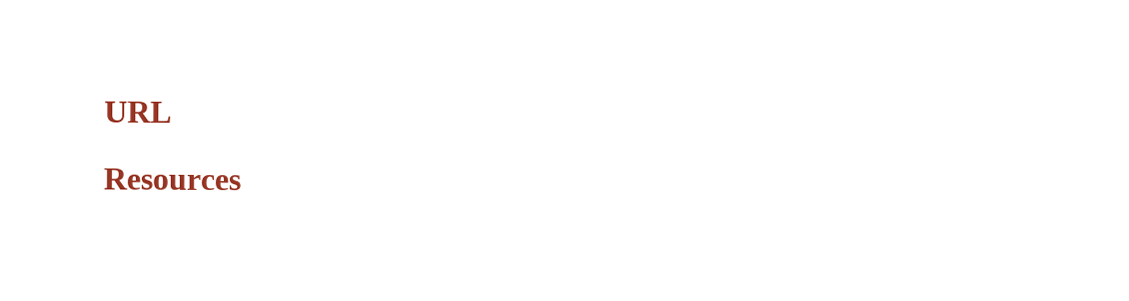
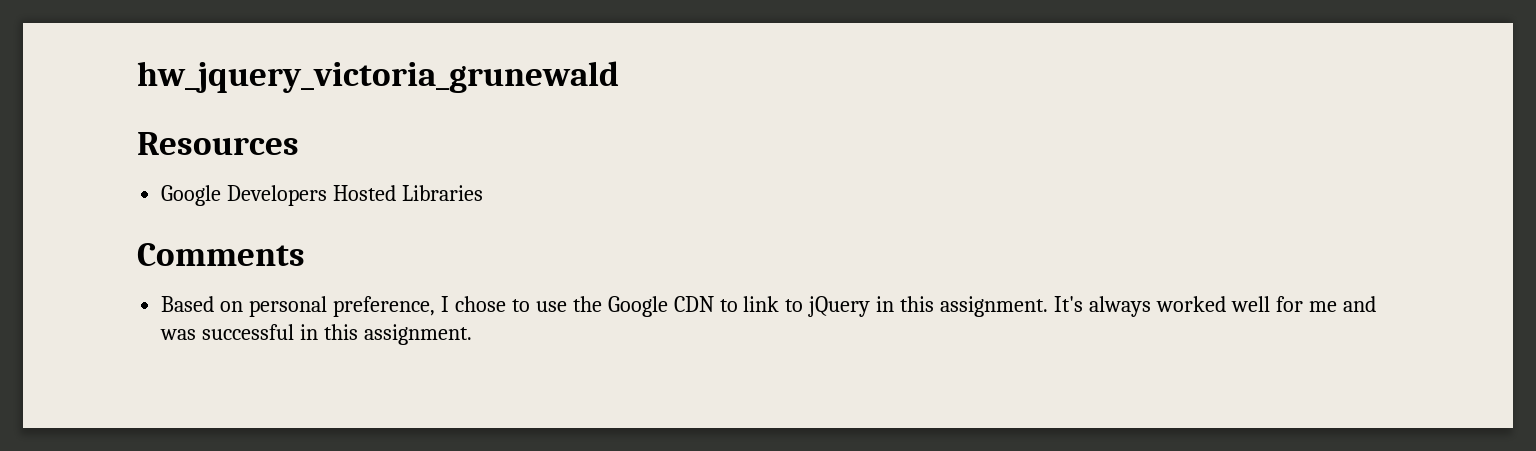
[104,101,172,123] URL -> [137,61,619,93] hw_jquery_victoria_grunewald
(241, 179) none -> [161,185,484,206] [137,243,305,266] [161,296,1376,317] [160,324,472,345] // Google Developers Hosted Libraries // Comments // Based on personal preference, I chose to use the Google CDN to link to jQuery in this assignment. It's always worked well for me and was successful in this assignment.

